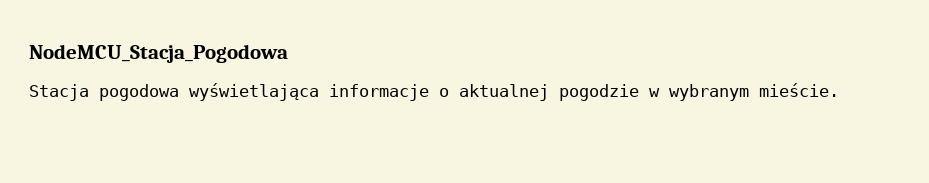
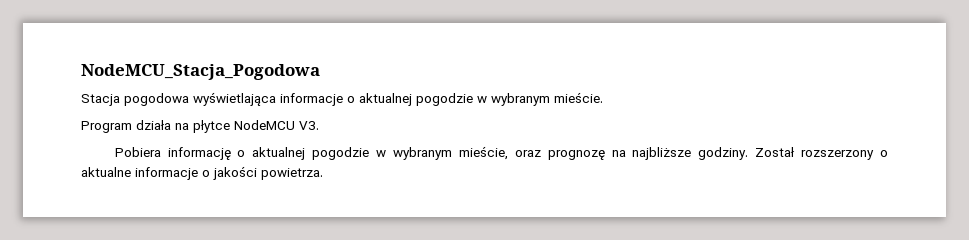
(839, 90) none -> [81,120,319,133] [114,146,888,160] [81,166,323,180] // Program działa na płytce NodeMCU V3. // Pobiera informację o aktualnej pogodzie w wybranym mieście, oraz prognozę na najbliższe godziny. Został rozszerzony o aktualne informacje o jakości powietrza.

